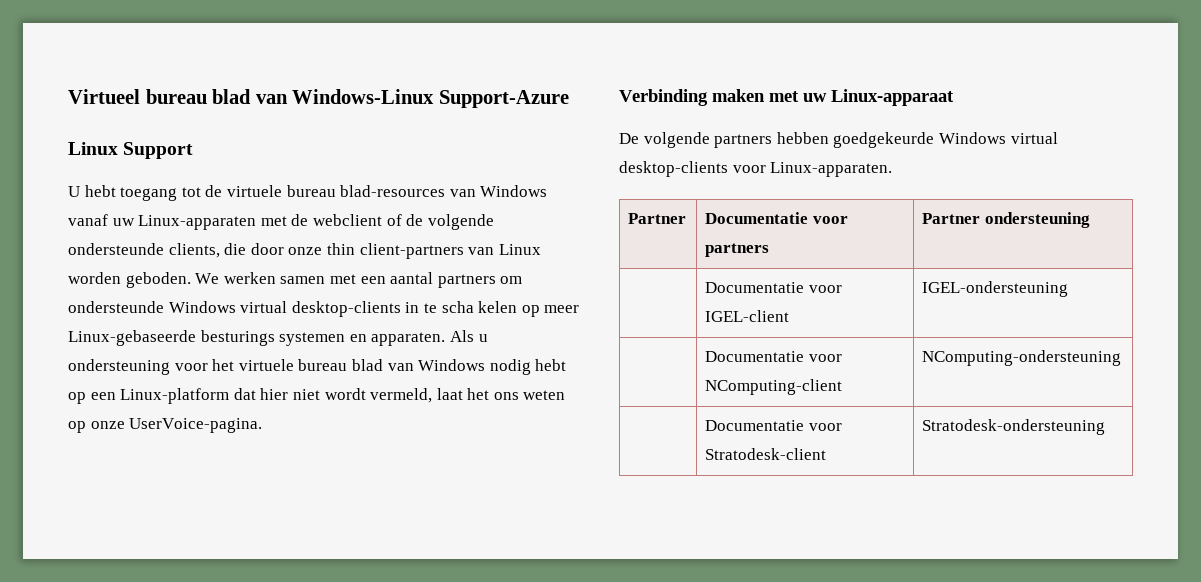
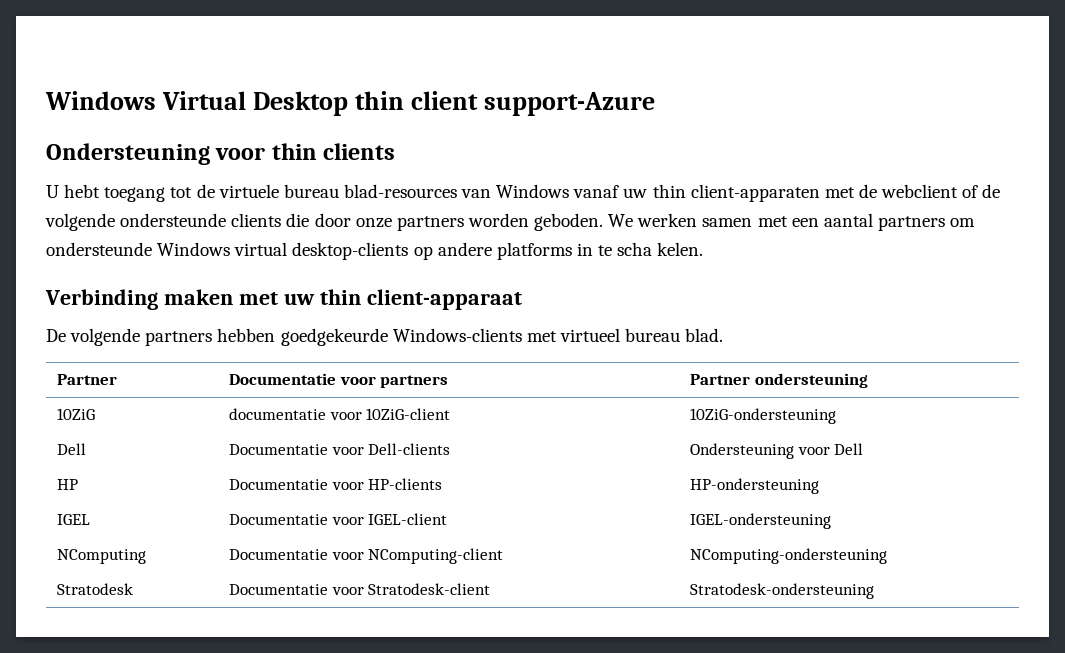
[68,89,569,108] [68,142,194,159] Virtueel bureau blad van Windows-Linux Support-Azure // Linux Support -> [45,91,656,116] [46,143,396,165] Windows Virtual Desktop thin client support-Azure // Ondersteuning voor thin clients
[138,215,257,230] Linux-apparaten -> [652,184,820,202] thin client-apparaten
[168,243,220,258] clients, -> [231,213,282,227] clients
[326,243,541,259] thin client-partners van Linux -> [396,216,464,231] partners
[405,301,580,317] [68,330,488,346] [68,359,567,375] [68,388,566,404] [68,418,263,433] in te scha kelen op meer Linux-gebaseerde besturings systemen en apparaten. Als u ondersteuning voor het virtuele bureau blad van Windows nodig hebt op een Linux-platform dat hier niet wordt vermeld, laat het ons weten op onze UserVoice-pagina. -> [413,242,704,260] op andere platforms in te scha kelen.
[831,89,954,106] Linux-apparaat -> [319,289,522,310] thin client-apparaat
[938,132,1058,144] [619,161,893,177] Windows virtual desktop-clients voor Linux-apparaten. -> [392,328,724,342] Windows-clients met virtueel bureau blad.
(1090, 220) none -> [56,408,95,420] [228,408,451,420] [689,408,836,424] [56,443,86,455] [228,443,451,455] [689,443,864,459] [56,479,78,490] [228,478,443,490] [689,478,819,494] [56,514,90,525] 10ZiG | documentatie voor 10ZiG-client | 10ZiG-ondersteuning // Dell | Documentatie voor Dell-clients | Ondersteuning voor Dell // HP | Documentatie voor HP-clients | HP-ondersteuning // IGEL
(1069, 289) none -> [56,549,146,564] NComputing
(1122, 358) none -> [56,583,133,595] Stratodesk

